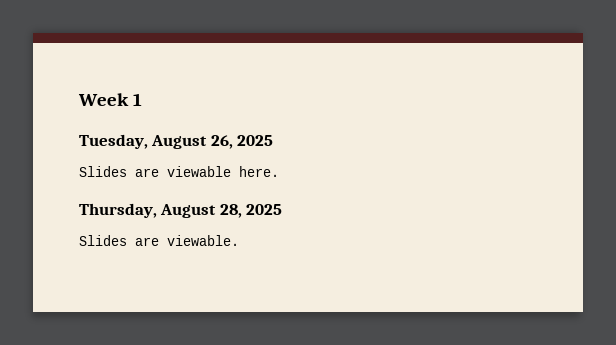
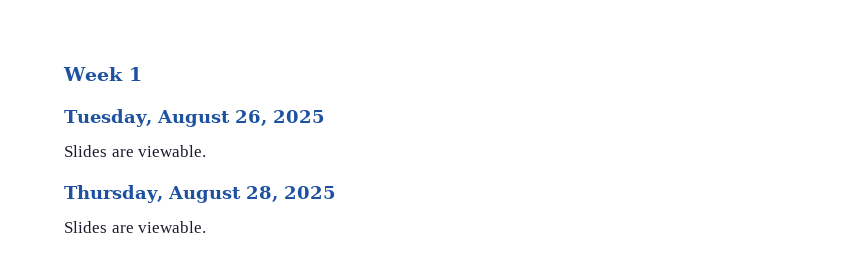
[167,166,279,177] viewable here. -> [138,145,207,157] viewable.

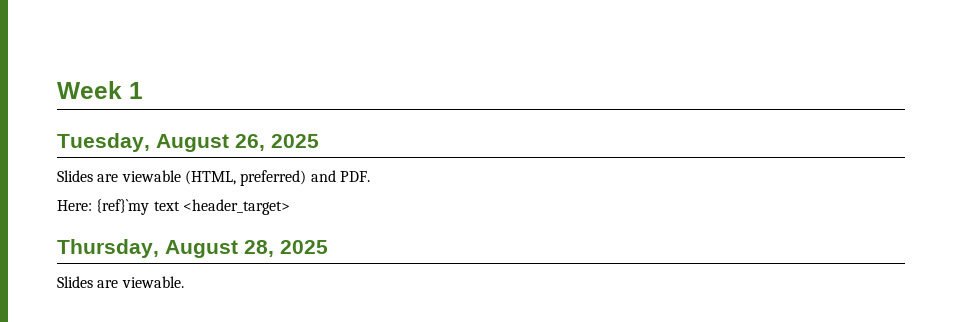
[138,145,207,157] viewable. -> [121,170,370,186] [57,199,290,215] viewable (HTML, preferred) and PDF. // Here: {ref}`my text <header_target>

